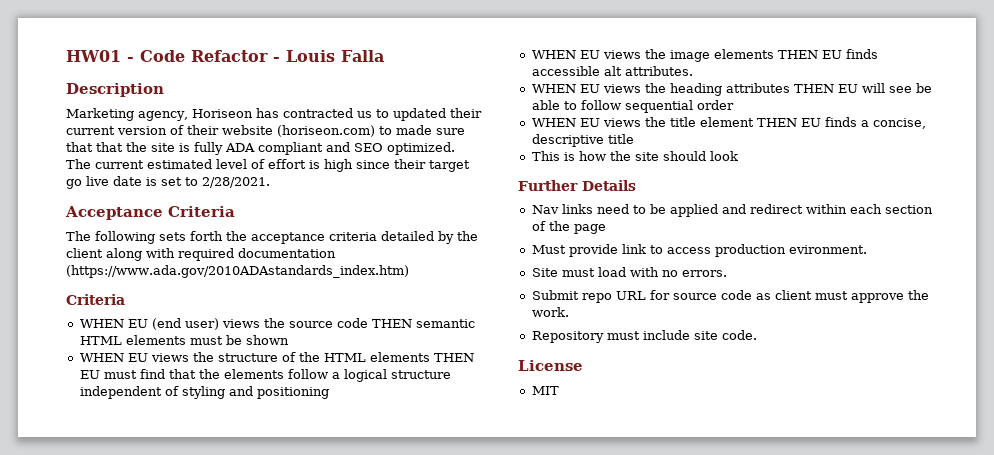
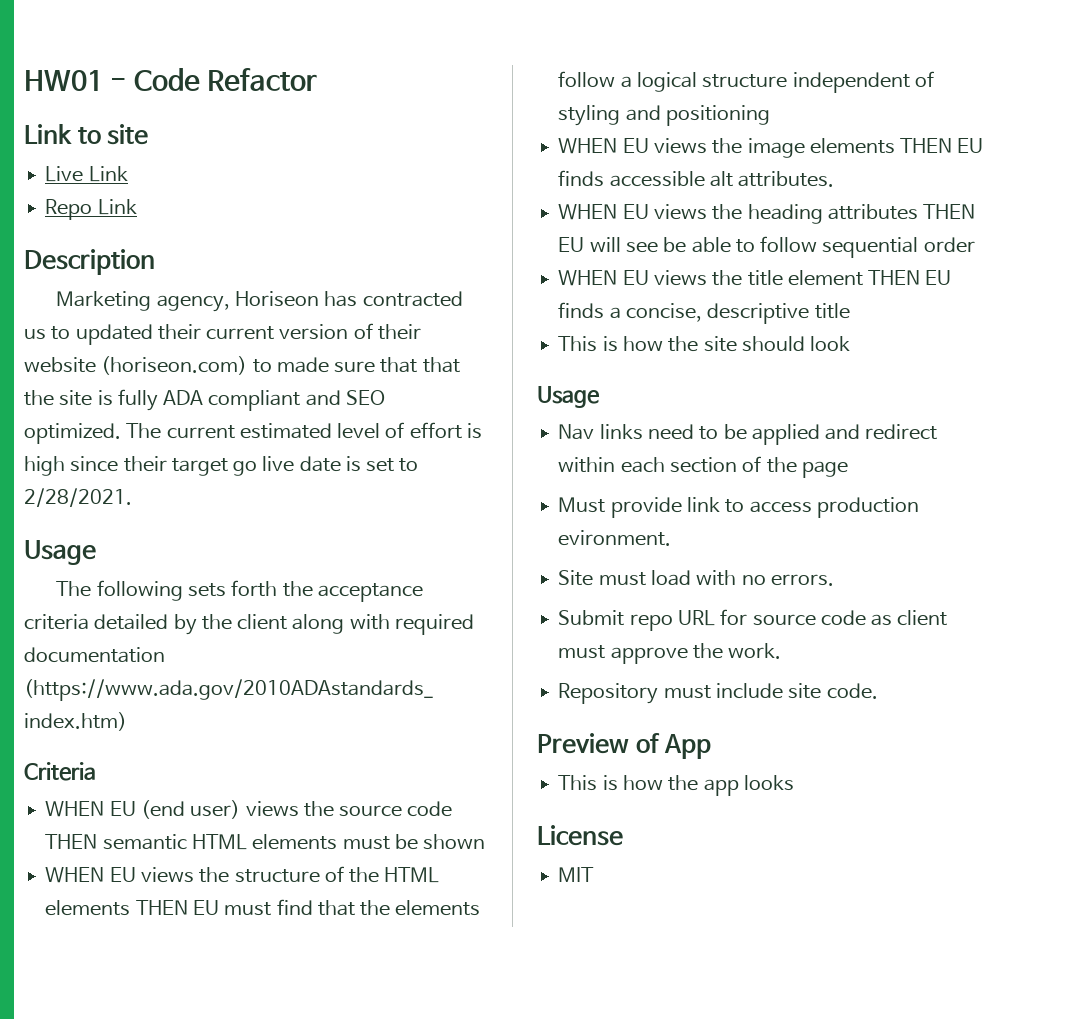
[273,50,384,62] - Louis Falla -> [24,124,149,145] [45,166,128,182] [45,199,137,220] // Link to site // Live Link // Repo Link
[65,206,235,220] Acceptance Criteria -> [24,540,96,565] Usage
[518,180,636,191] Further Details -> [537,386,600,408] Usage
(757, 335) none -> [537,733,712,759] [558,775,794,796] // Preview of App // This is how the app looks

